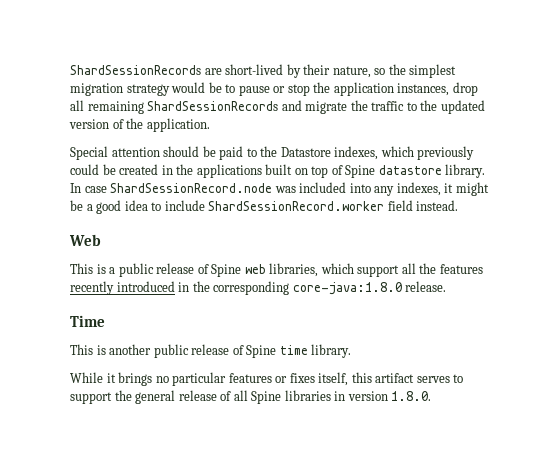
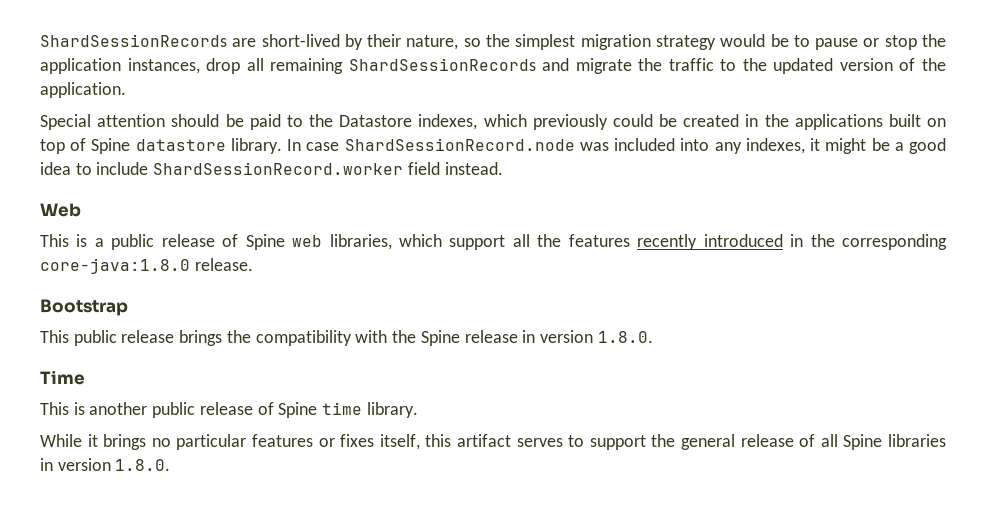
(447, 286) none -> [40,299,128,316] [40,330,653,346] // Bootstrap // This public release brings the compatibility with the Spine release in version 1.8.0.

